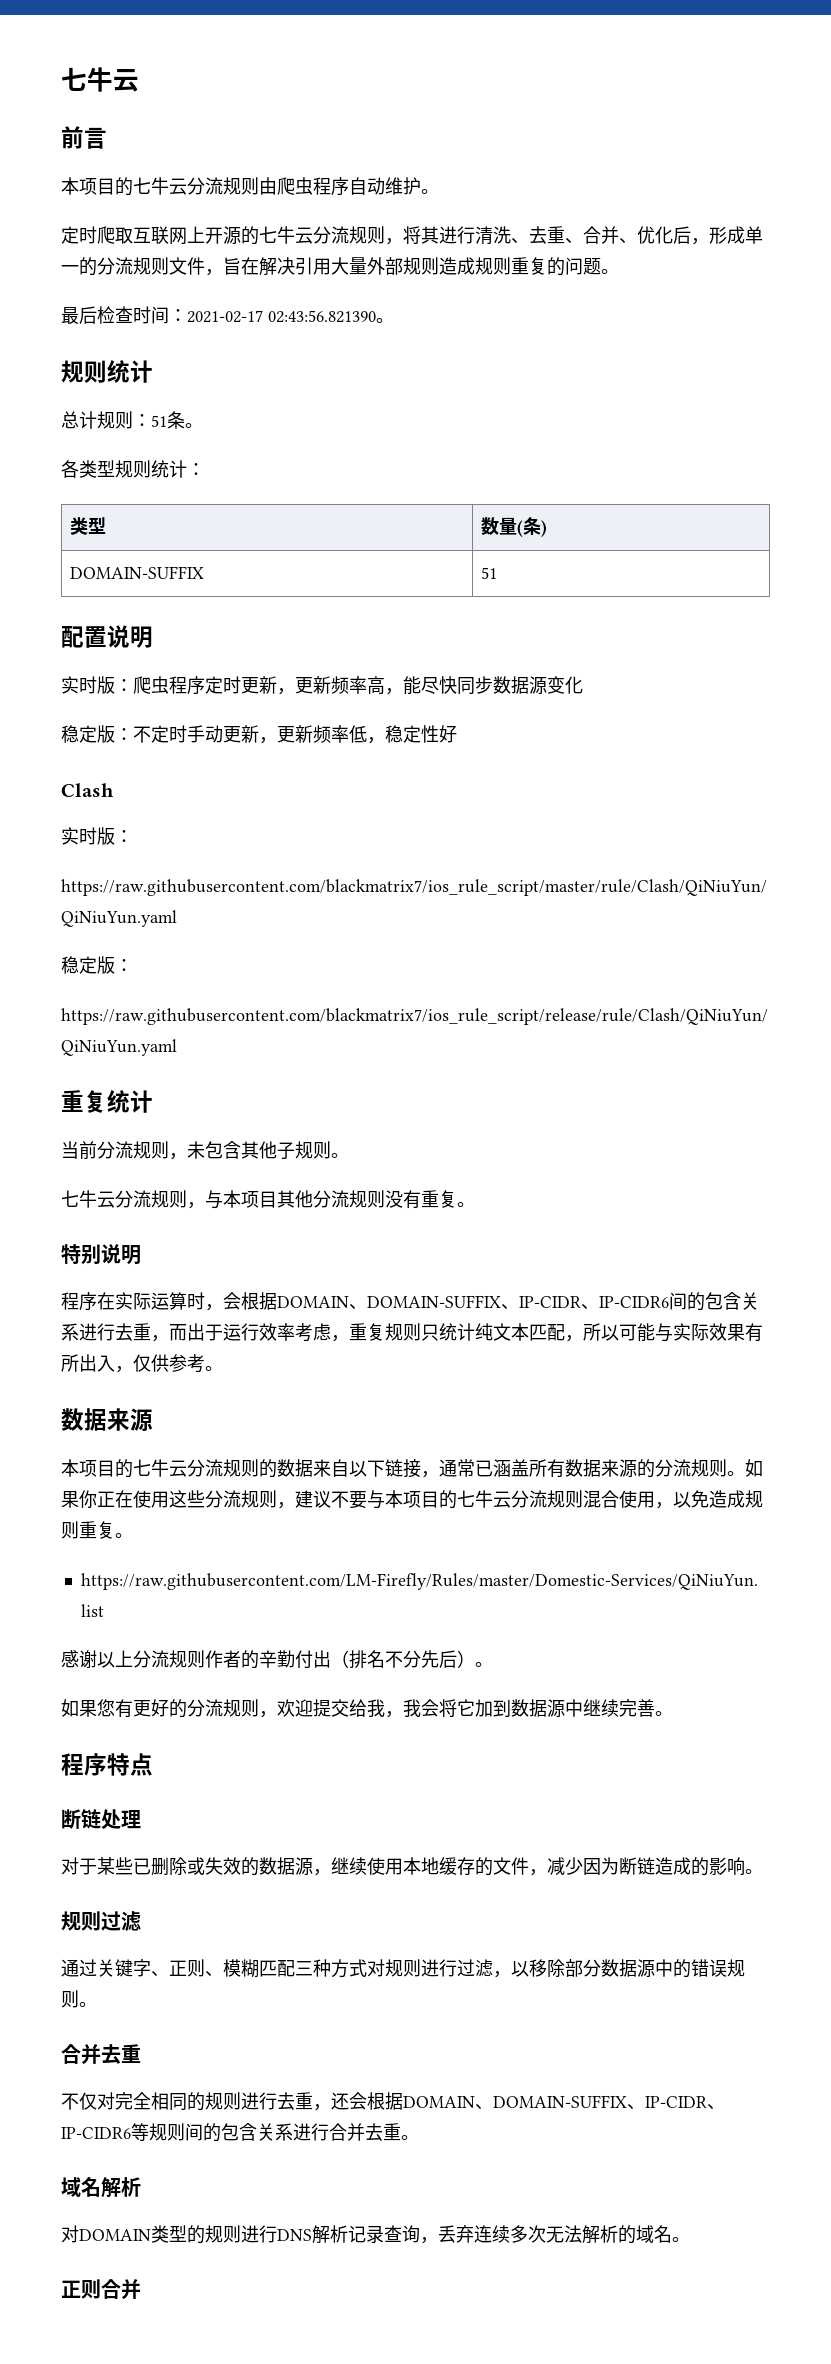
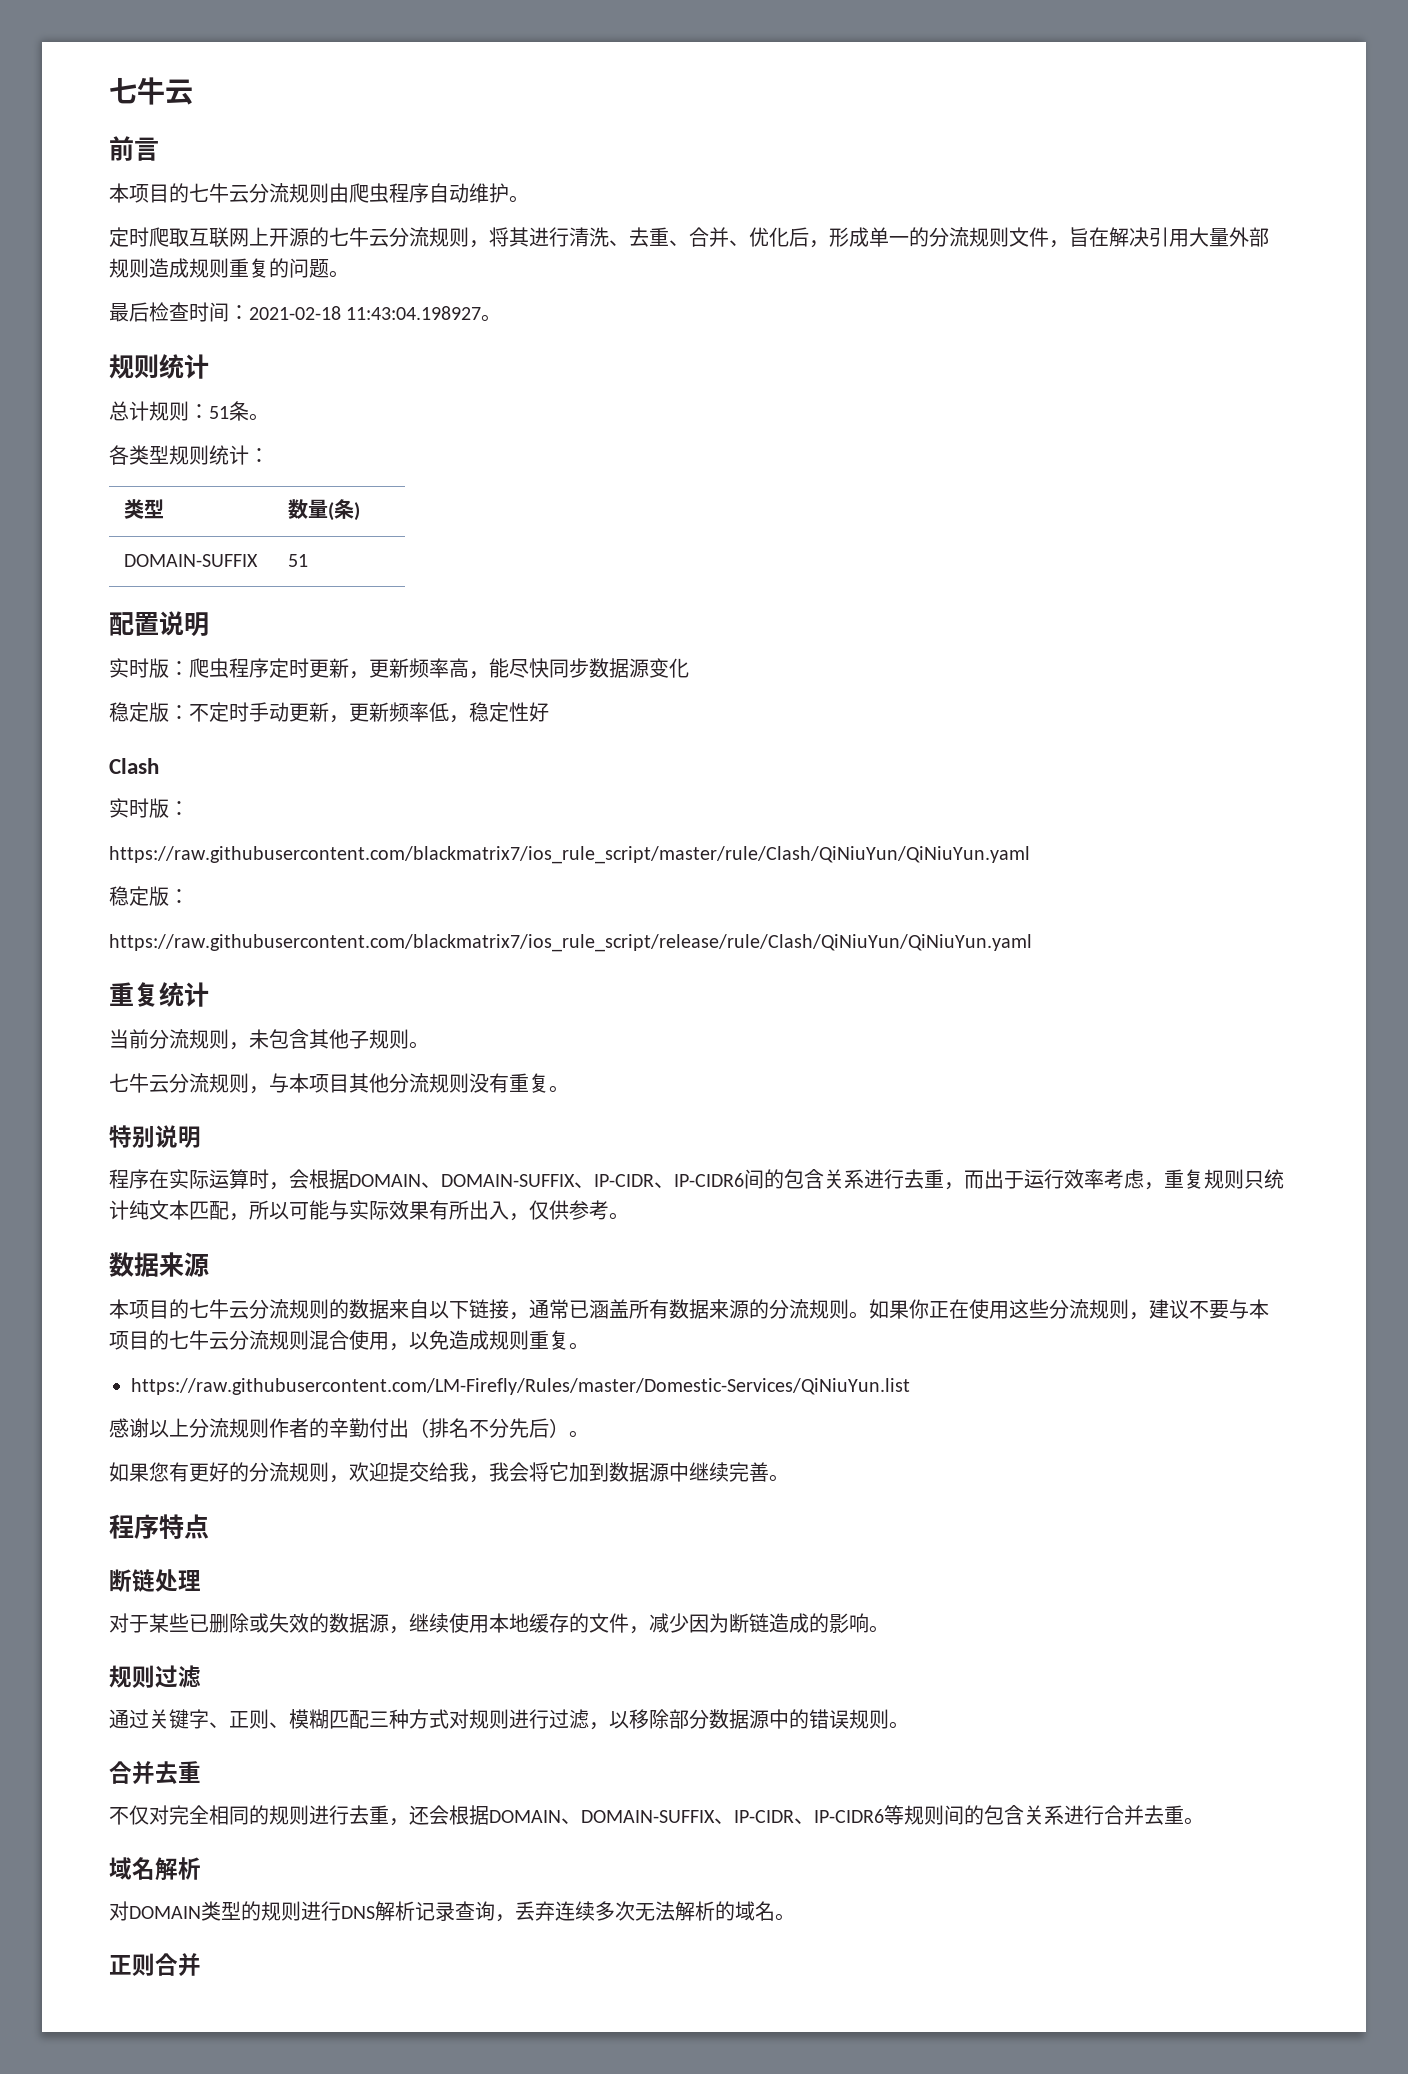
[187,310,376,323] 2021-02-17 02:43:56.821390 -> [249,306,482,320] 2021-02-18 11:43:04.198927

